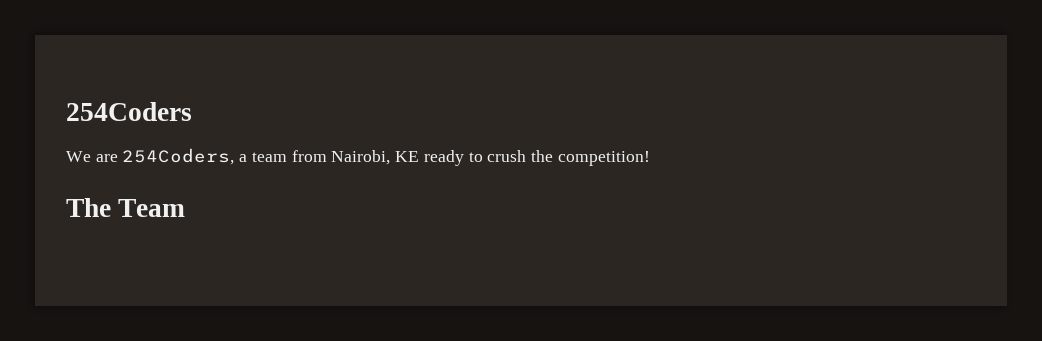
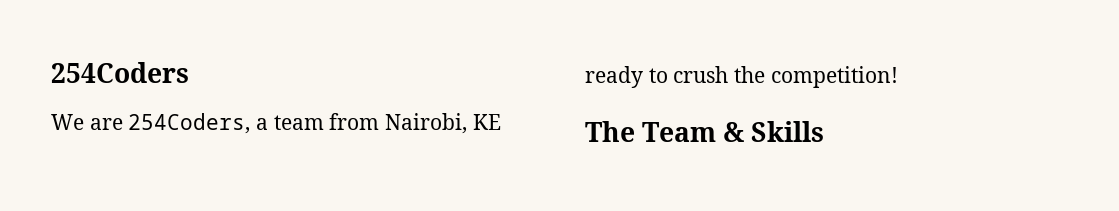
(186, 208) none -> [723,121,825,142] & Skills

